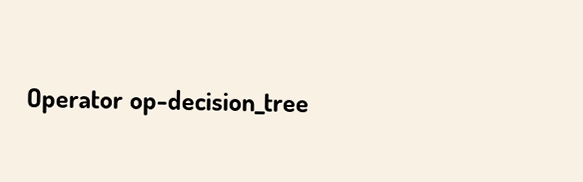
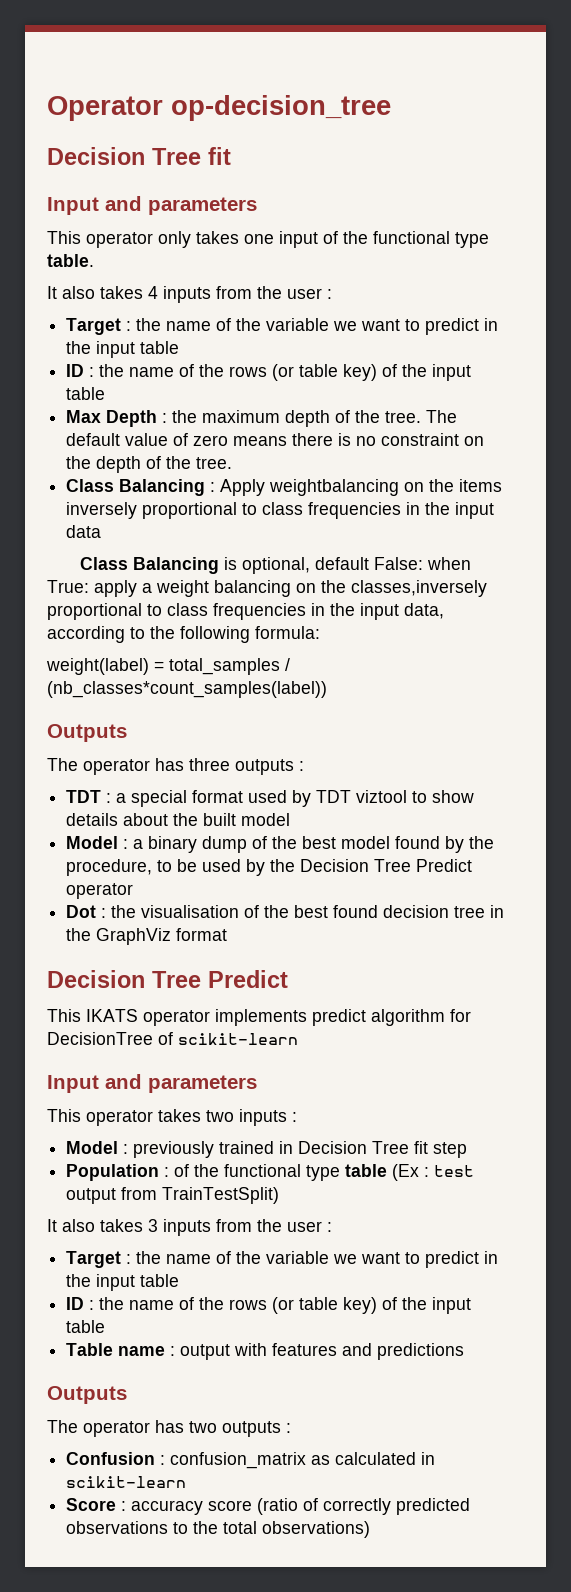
(310, 104) none -> [47,147,231,165] [47,196,257,215] [47,231,489,248] [47,254,94,267] [47,286,332,303] [66,318,499,335] [66,341,180,358] [66,364,472,381] [66,387,106,400] [66,410,458,427] [66,433,485,446] [66,456,233,473] [66,479,503,496] [66,502,495,519] [66,525,102,538] [79,557,471,574] [47,580,487,597] [47,603,444,620] [47,626,320,643] [46,658,290,675] [47,681,327,698] [47,724,127,742] [47,758,304,775] [66,790,475,807] [66,813,291,826] [66,836,495,853] [66,859,473,876] [66,883,134,899] [66,905,505,918] [66,928,228,945] [47,970,288,988] [47,1009,471,1026] [47,1032,298,1045] [47,1074,257,1093] [47,1109,297,1126] [66,1141,468,1158] [66,1164,475,1181] [66,1187,280,1204] [47,1219,332,1236] [66,1251,499,1268] [66,1274,180,1291] [66,1297,472,1314] [66,1320,106,1333] [66,1343,465,1360] [47,1386,127,1404] [47,1420,291,1437] [66,1452,436,1469] [66,1476,187,1488] [66,1498,471,1515] [66,1521,371,1538] // Decision Tree fit // Input and parameters // This operator only takes one input of the functional type table. // It also takes 4 inputs from the user : // Target : the name of the variable we want to predict in the input table // ID : the name of the rows (or table key) of the input table // Max Depth : the maximum depth of the tree. The default value of zero means there is no constraint on the depth of the tree. // Class Balancing : Apply weightbalancing on the items inversely proportional to class frequencies in the input data // Class Balancing is optional, default False: when True: apply a weight balancing on the classes,inversely proportional to class frequencies in the input data, according to the following formula: // weight(label) = total_samples / (nb_classes*count_samples(label)) // Outputs // The operator has three outputs : // TDT : a special format used by TDT viztool to show details about the built model // Model : a binary dump of the best model found by the procedure, to be used by the Decision Tree Predict operator // Dot : the visualisation of the best found decision tree in the GraphViz format // Decision Tree Predict // This IKATS operator implements predict algorithm for DecisionTree of scikit-learn // Input and parameters // This operator takes two inputs : // Model : previously trained in Decision Tree fit step // Population : of the functional type table (Ex : test output from TrainTestSplit) // It also takes 3 inputs from the user : // Target : the name of the variable we want to predict in the input table // ID : the name of the rows (or table key) of the input table // Table name : output with features and predictions // Outputs // The operator has two outputs : // Confusion : confusion_matrix as calculated in scikit-learn // Score : accuracy score (ratio of correctly predicted observations to the total observations)

